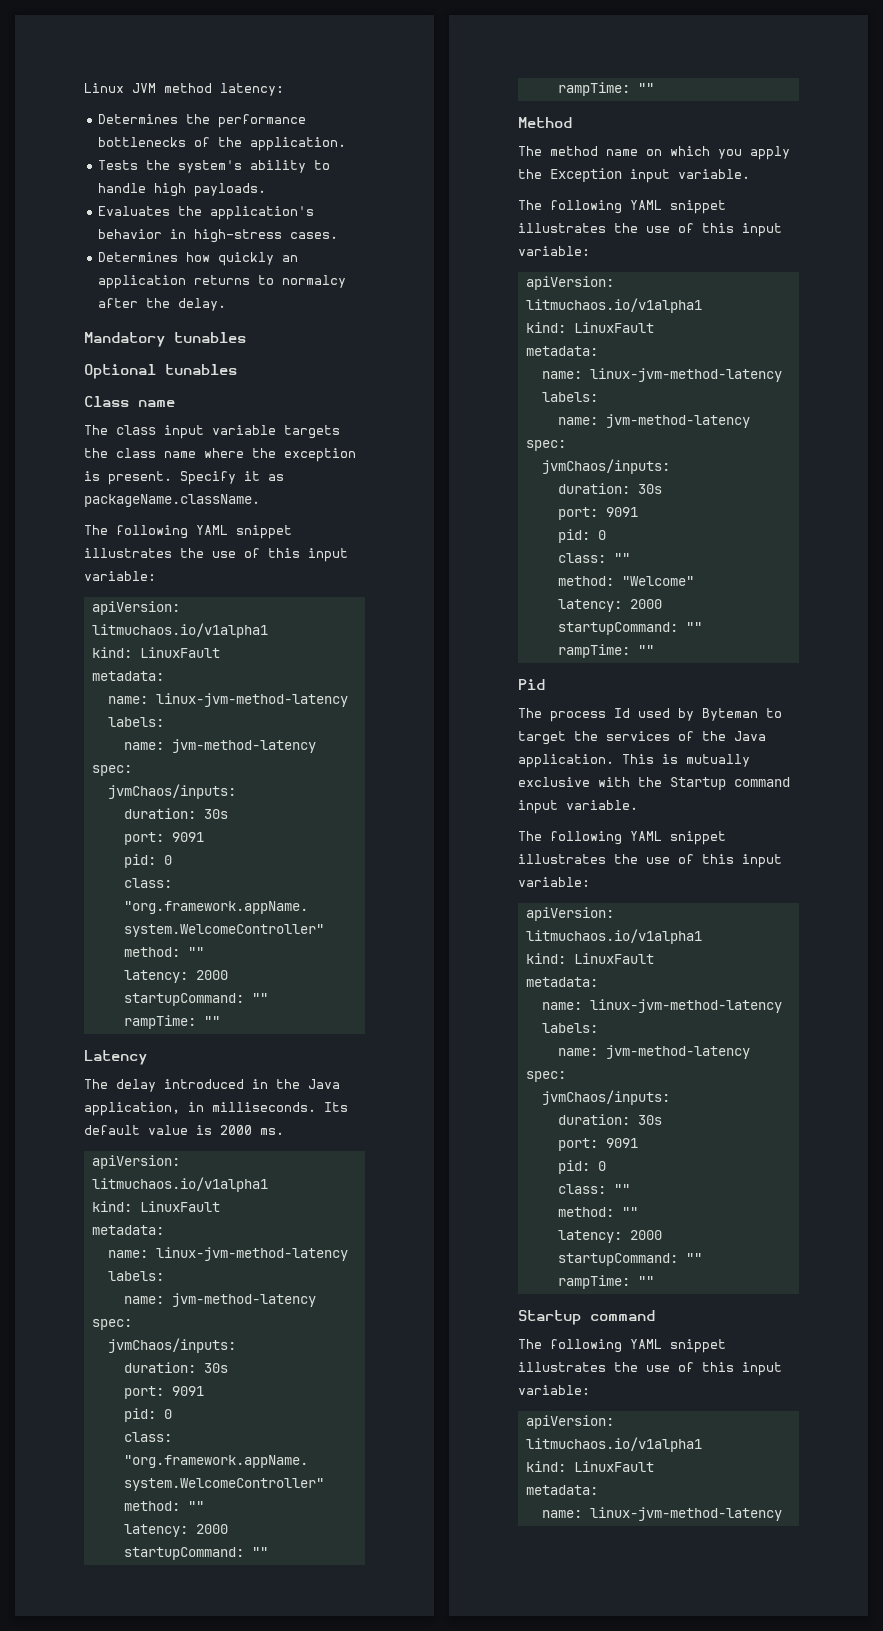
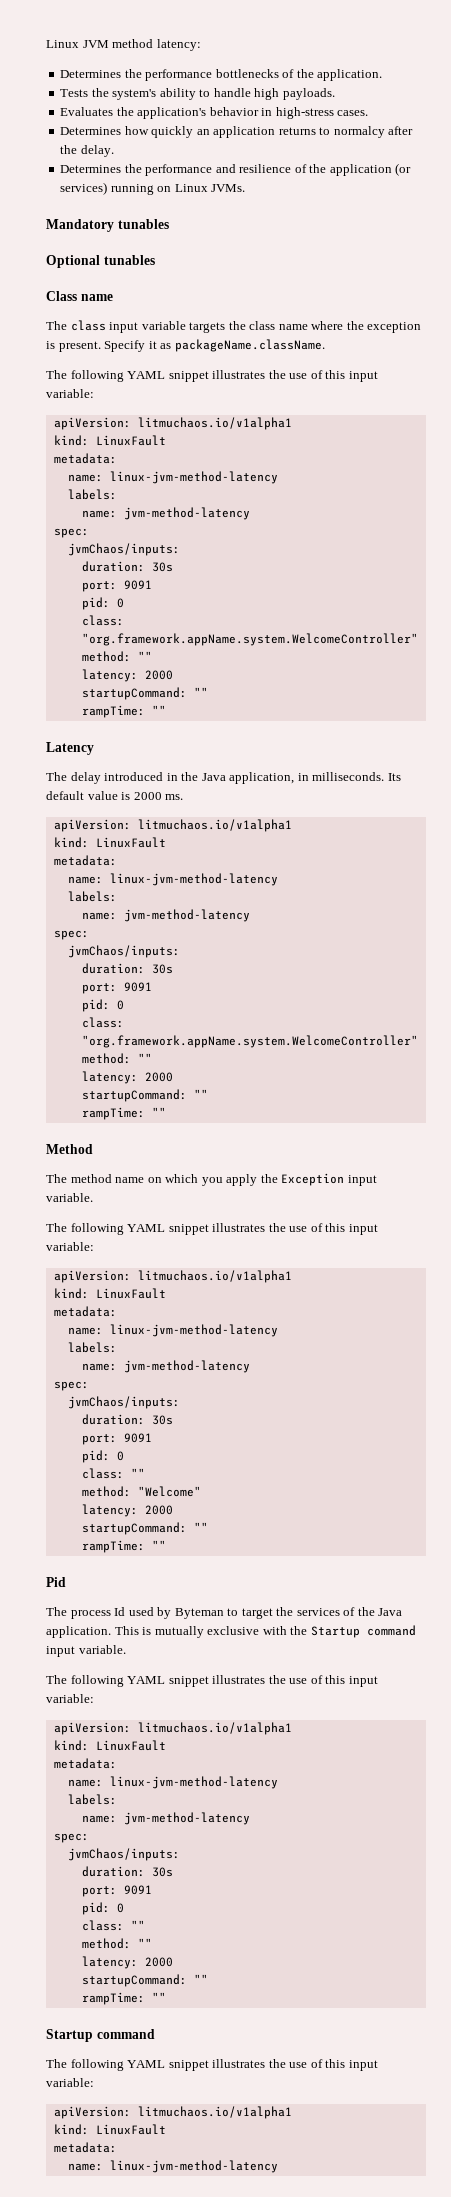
(227, 304) none -> [60,163,412,176] [60,182,246,195] // Determines the performance and resilience of the application (or services) running on Linux JVMs.

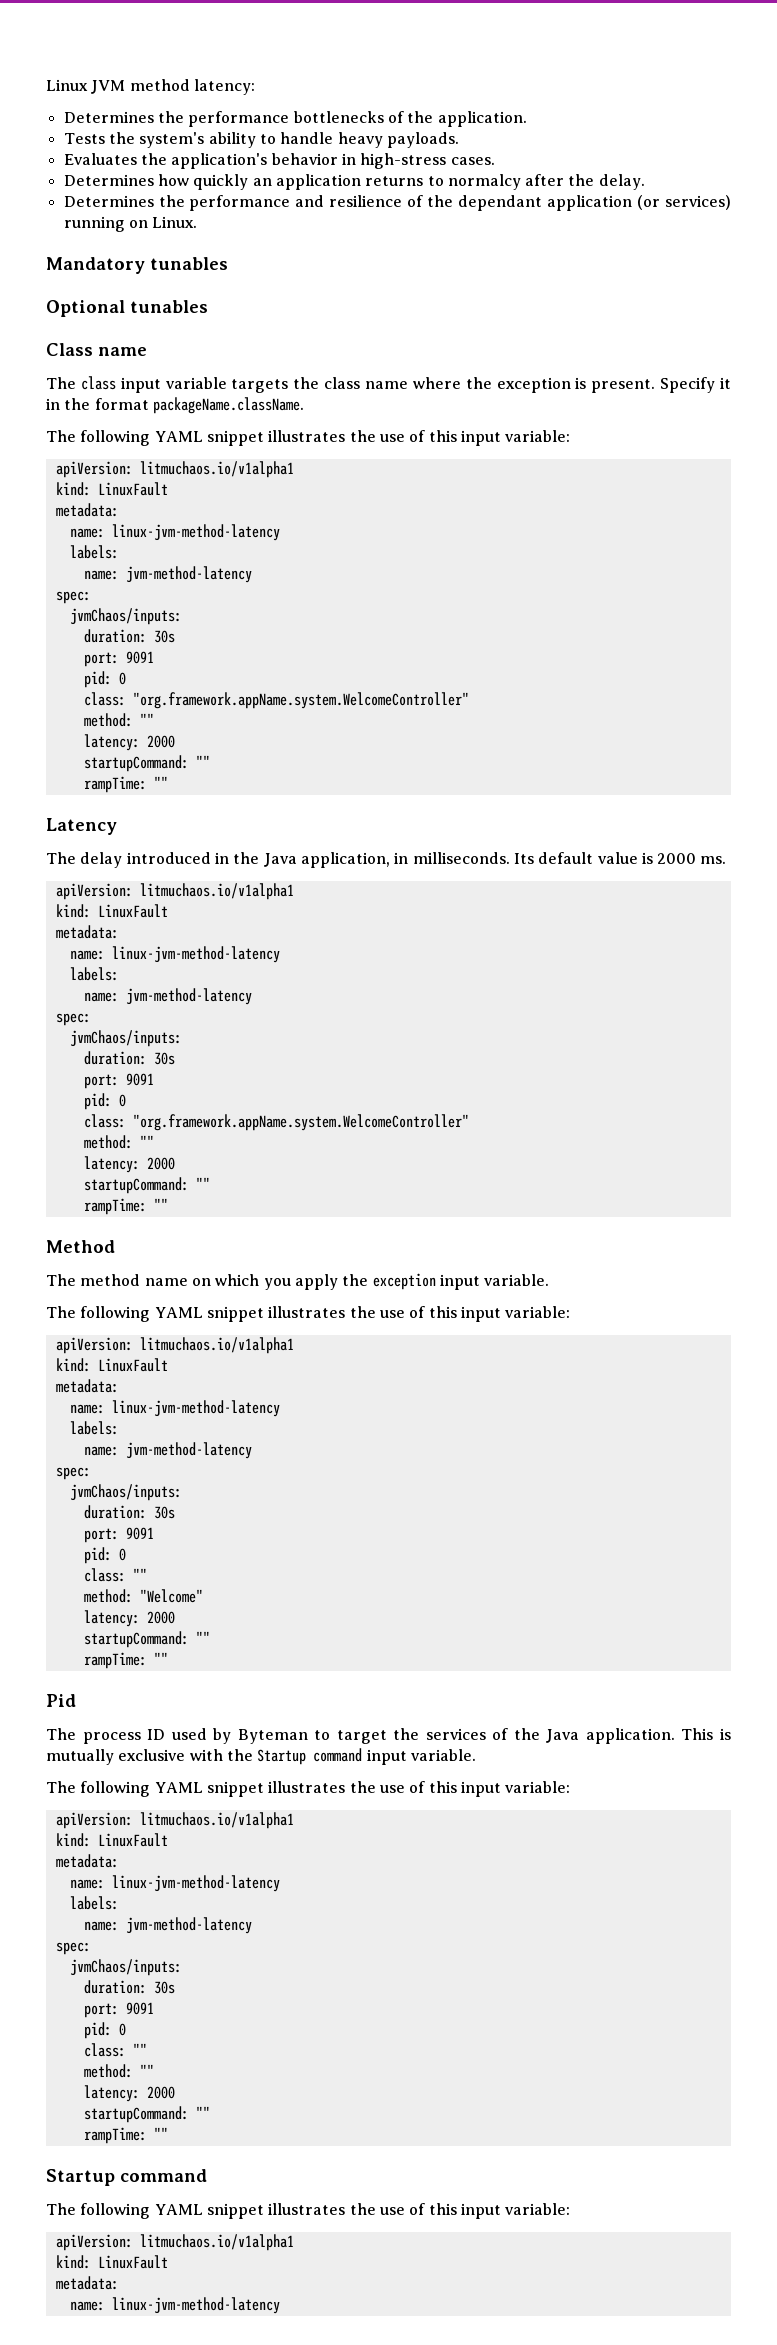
[254,88,280,100] high -> [337,132,383,148] heavy
(327, 168) none -> [458,195,543,211] dependant
[174,184,246,192] Linux JVMs. -> [152,216,198,228] Linux.
[160,343,172,349] as -> [46,398,149,410] in the format
[281,1173,345,1186] Exception -> [372,1273,436,1290] exception
[114,1607,126,1616] Id -> [147,1729,166,1740] ID

